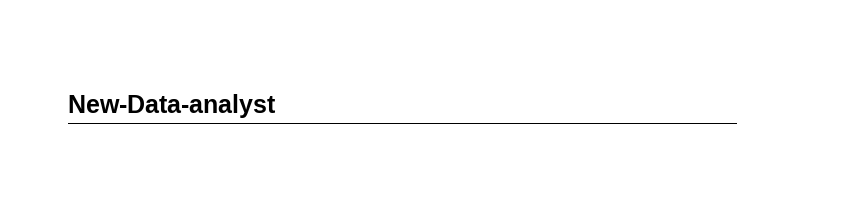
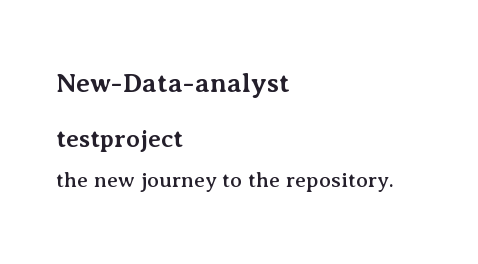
(276, 106) none -> [56,130,183,152] [56,172,395,192] // testproject // the new journey to the repository.

